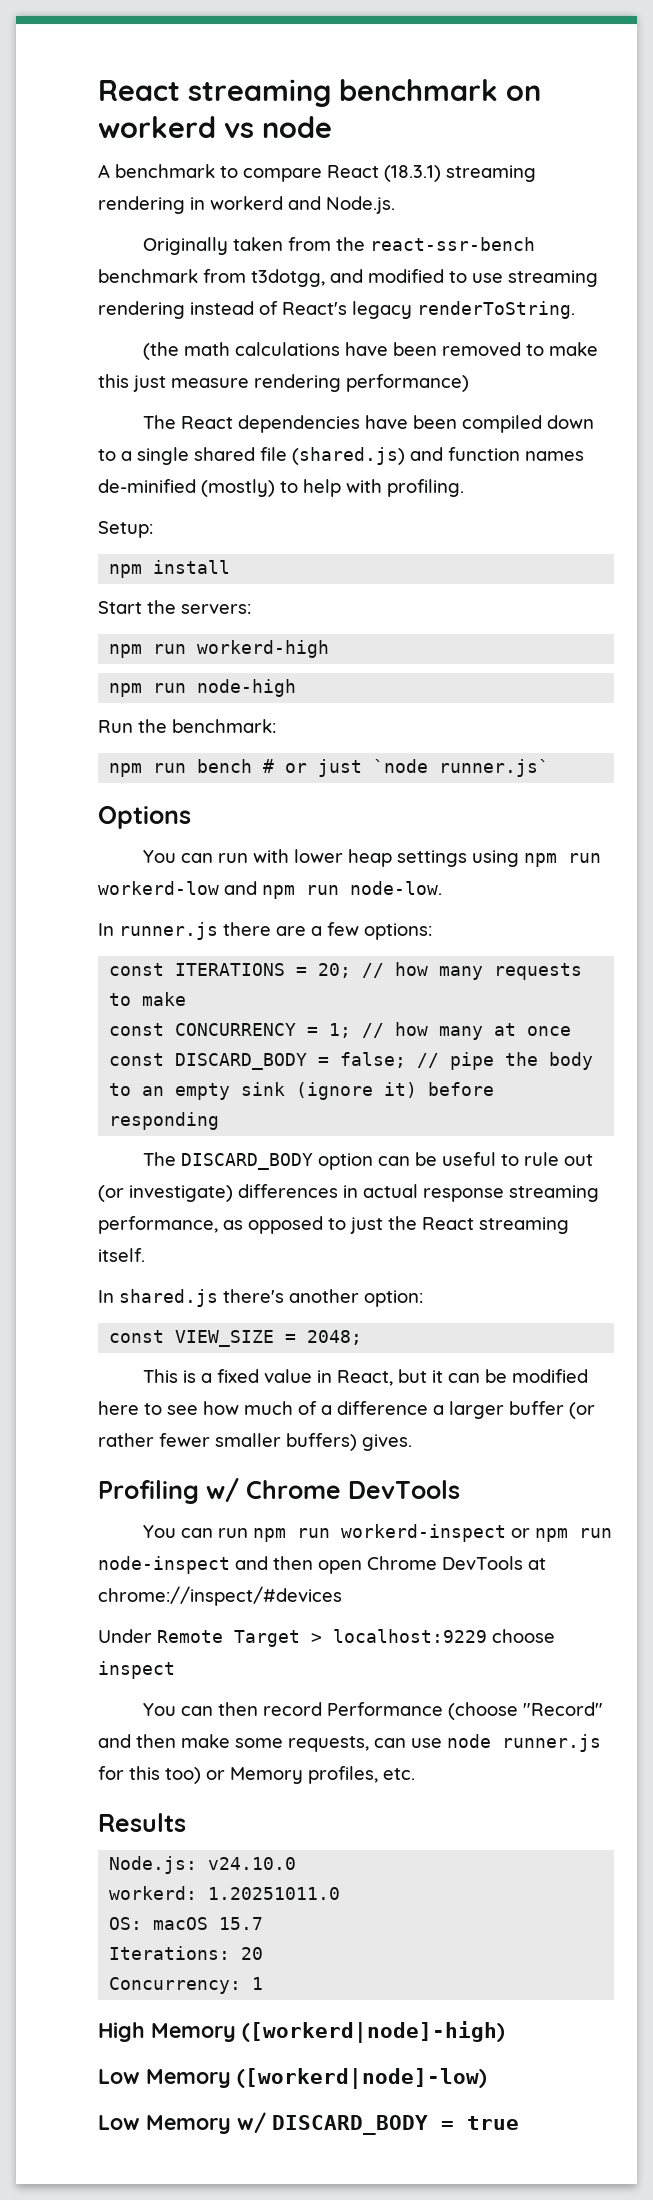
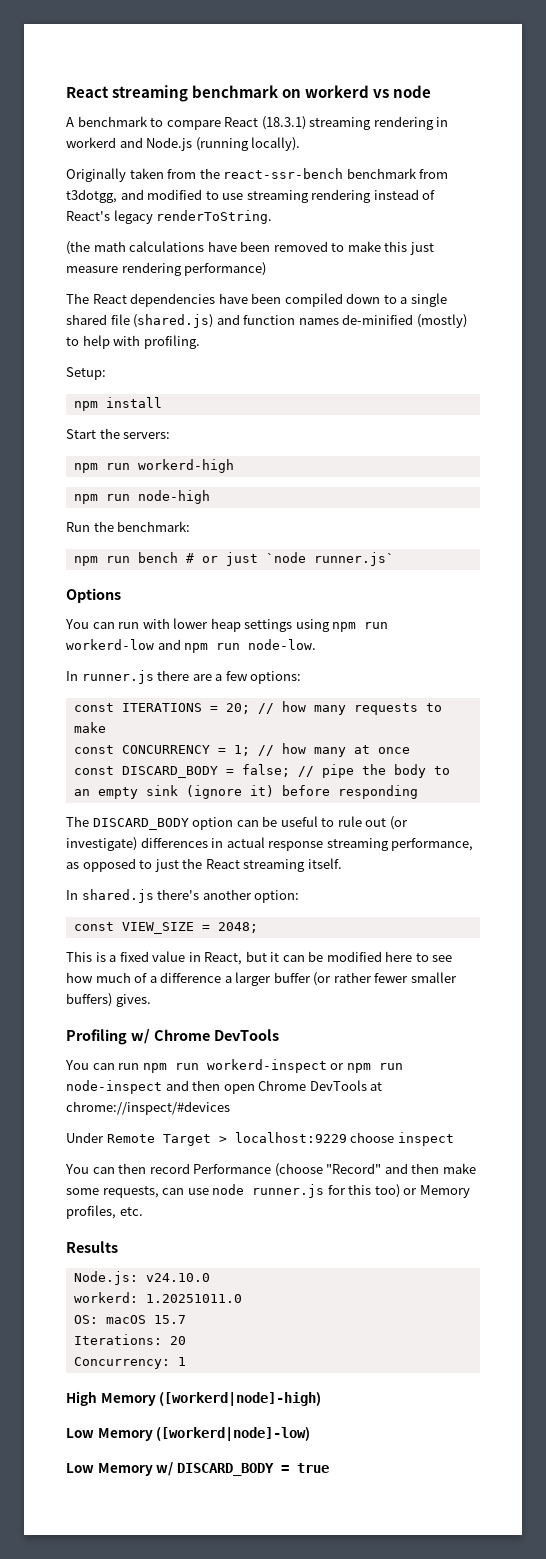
[326,196,395,214] Node.js. -> [146,137,301,151] Node.js (running locally).

